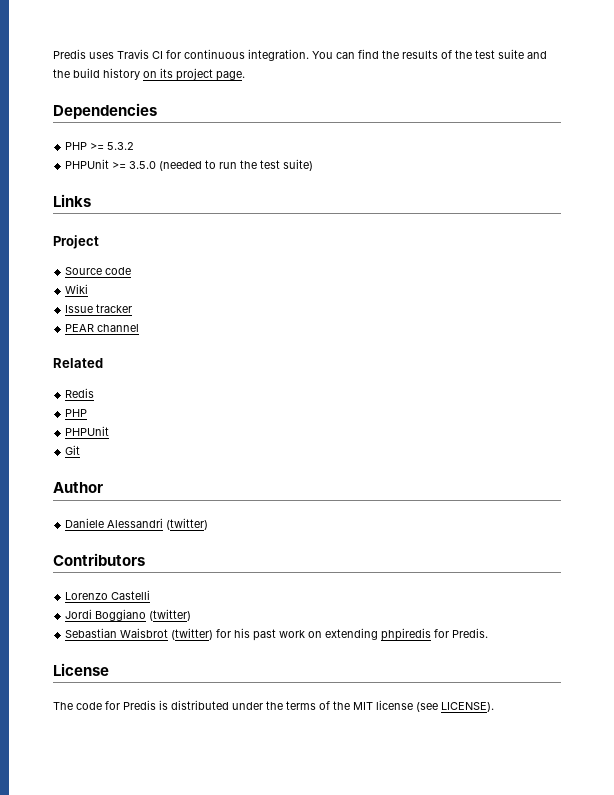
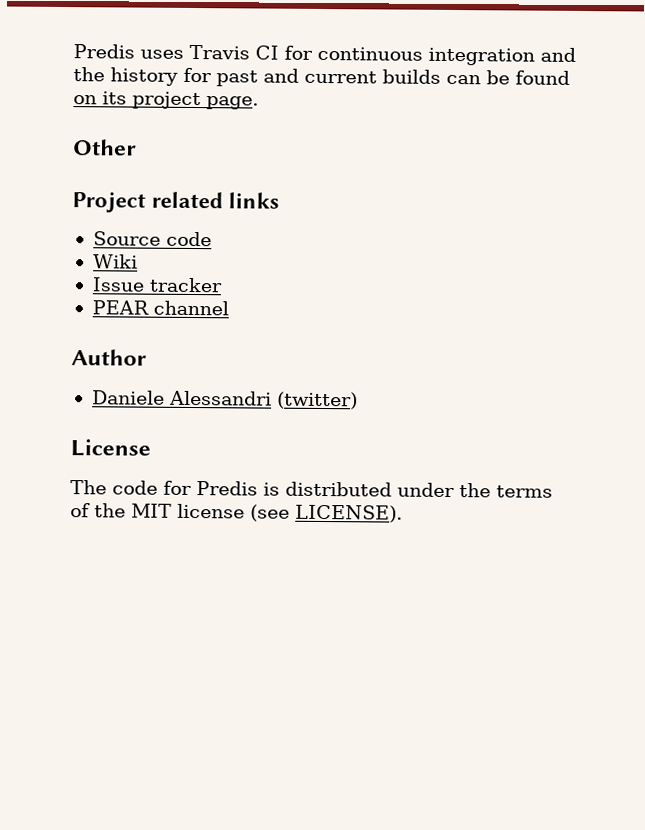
[248,49,547,61] [53,68,245,81] [53,103,157,119] [65,142,135,150] [65,159,314,171] [53,194,91,207] integration. You can find the results of the test suite and the build history on its project page. // Dependencies // PHP >= 5.3.2 // PHPUnit >= 3.5.0 (needed to run the test suite) // Links -> [428,47,576,66] [73,67,570,87] [73,91,259,110] [72,139,137,156] integration and the history for past and current builds can be found on its project page. // Other
(99, 242) none -> [151,191,280,209] related links
[53,358,103,368] [65,388,95,398] [65,409,88,417] [65,426,110,436] [65,445,81,455] // Related // Redis // PHP // PHPUnit // Git -> (229, 308) none
[53,553,145,566] [65,590,151,600] [65,609,192,621] [65,628,489,641] // Contributors // Lorenzo Castelli // Jordi Boggiano (twitter) // Sebastian Waisbrot (twitter) for his past work on extending phpiredis for Predis. -> (358, 400) none

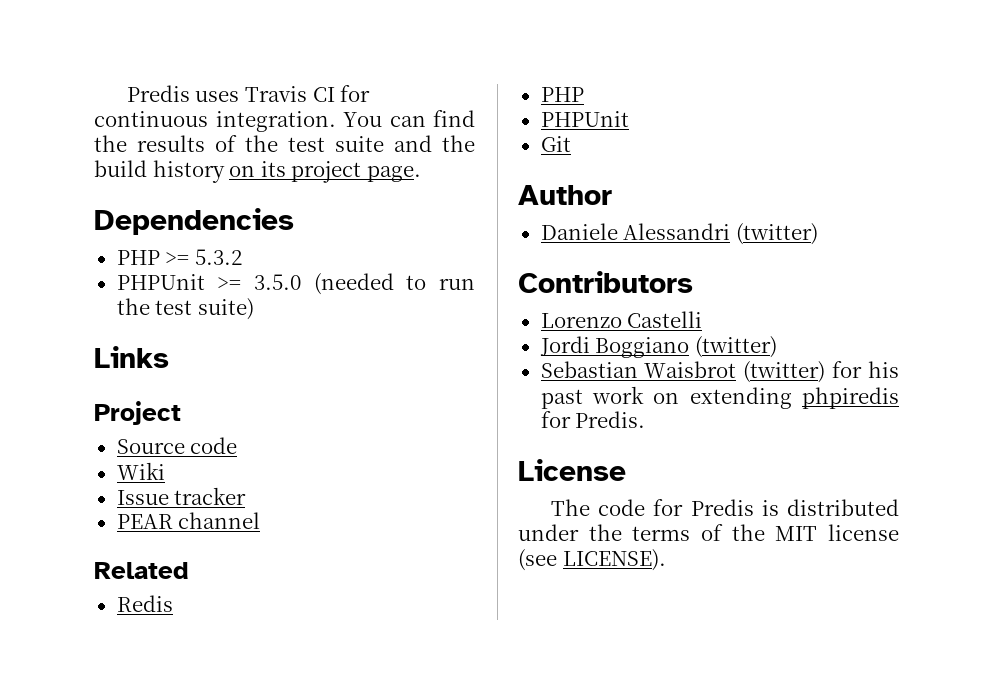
[428,47,576,66] [73,67,570,87] [73,91,259,110] [72,139,137,156] integration and the history for past and current builds can be found on its project page. // Other -> [215,110,475,132] [94,135,475,152] [94,160,421,183] [94,208,294,235] [116,249,242,265] [116,273,475,295] [116,298,254,320] [94,346,169,368] integration. You can find the results of the test suite and the build history on its project page. // Dependencies // PHP >= 5.3.2 // PHPUnit >= 3.5.0 (needed to run the test suite) // Links
[151,191,280,209] related links -> (181, 413) none
(229, 308) none -> [94,562,189,579] [116,595,173,612] [540,87,584,102] [540,111,629,127] [540,136,571,152] // Related // Redis // PHP // PHPUnit // Git
(358, 400) none -> [518,271,693,293] [540,311,703,328] [539,336,777,358] [540,361,899,383] [540,386,899,409] [540,411,646,428] // Contributors // Lorenzo Castelli // Jordi Boggiano (twitter) // Sebastian Waisbrot (twitter) for his past work on extending phpiredis for Predis.

